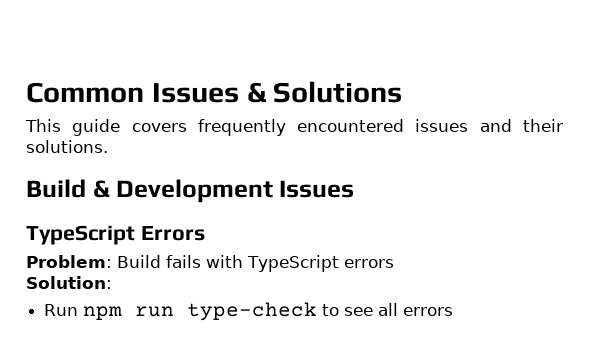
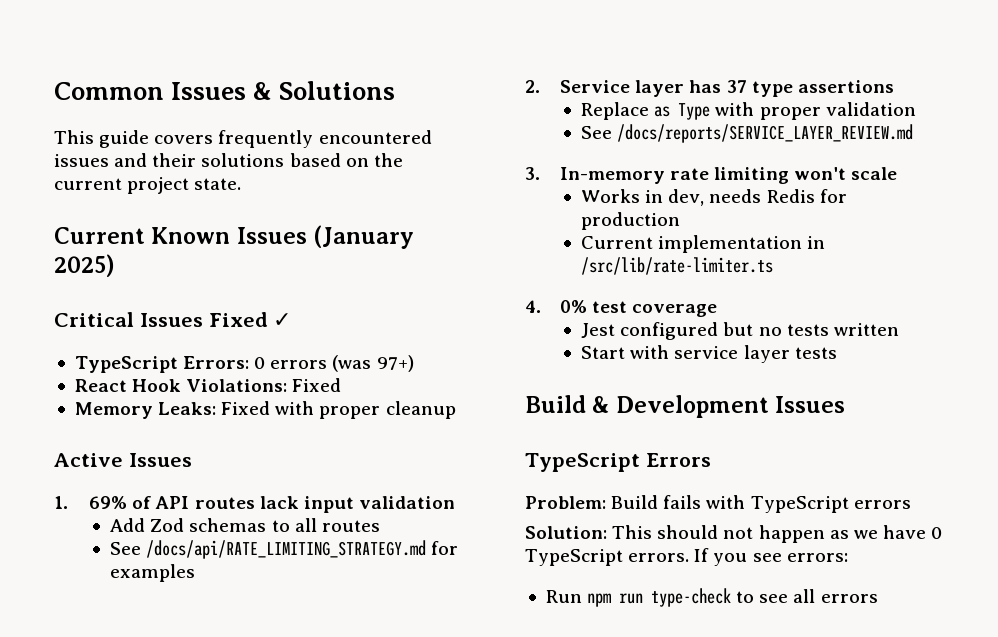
[26,140,108,153] solutions. -> [201,153,403,167] [54,177,242,194] [54,225,415,249] [54,254,115,277] [54,312,292,327] [74,355,414,373] [74,378,342,392] [74,401,456,419] [54,453,192,467] [54,496,455,513] [110,518,380,532] [110,540,459,559] [110,564,196,582] [525,80,894,97] [581,102,916,120] [581,124,914,143] [525,167,897,184] [581,189,847,206] [581,212,681,230] [581,235,826,253] [581,257,774,275] [525,300,718,317] [581,322,899,340] [581,345,837,363] solutions based on the current project state. // Current Known Issues (January 2025) // Critical Issues Fixed ✓ // TypeScript Errors: 0 errors (was 97+) // React Hook Violations: Fixed // Memory Leaks: Fixed with proper cleanup // Active Issues // 1. 69% of API routes lack input validation // Add Zod schemas to all routes // See /docs/api/RATE_LIMITING_STRATEGY.md for examples // 2. Service layer has 37 type assertions // Replace as Type with proper validation // See /docs/reports/SERVICE_LAYER_REVIEW.md // 3. In-memory rate limiting won't scale // Works in dev, needs Redis for production // Current implementation in /src/lib/rate-limiter.ts // 4. 0% test coverage // Jest configured but no tests written // Start with service layer tests
(112, 282) none -> [612,525,943,543] [525,548,848,566] This should not happen as we have 0 TypeScript errors. If you see errors:

